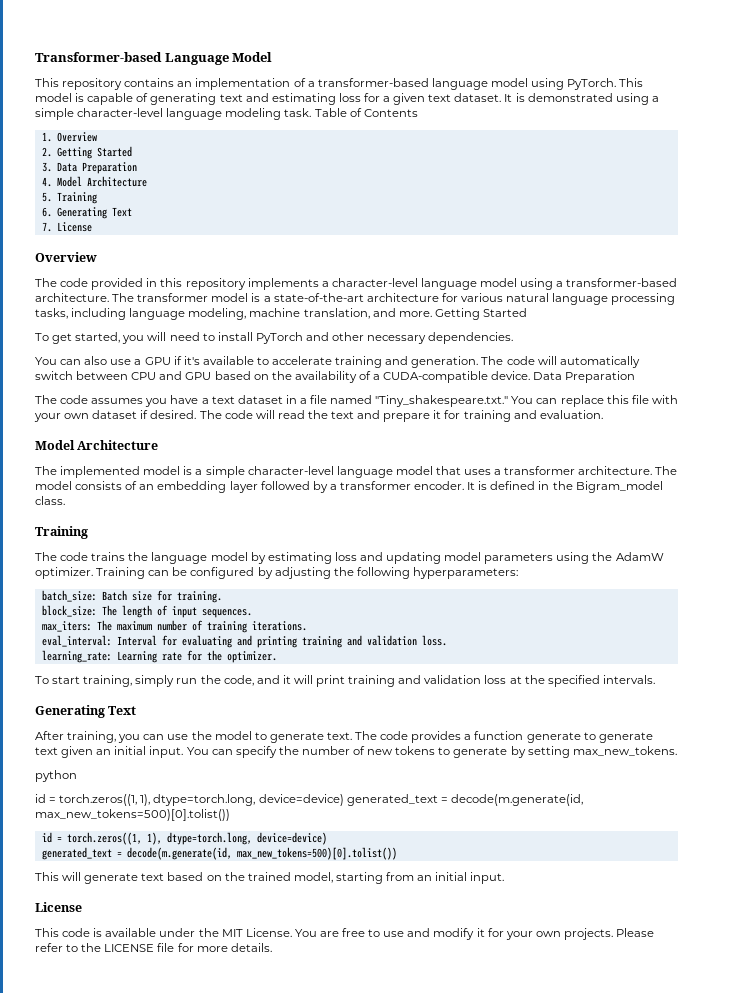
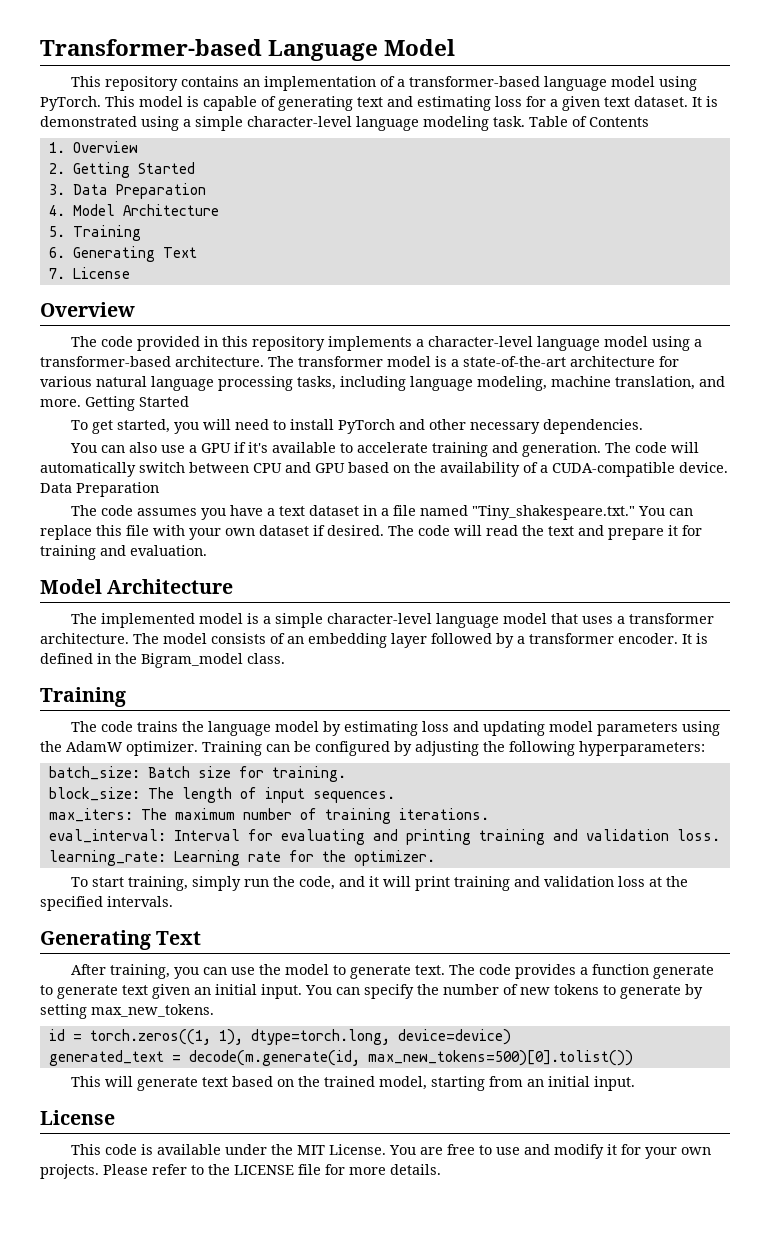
[35,770,77,782] [35,794,583,806] [35,809,230,821] // python // id = torch.zeros((1, 1), dtype=torch.long, device=device) generated_text = decode(m.generate(id, max_new_tokens=500)[0].tolist()) -> (214, 1010) none

